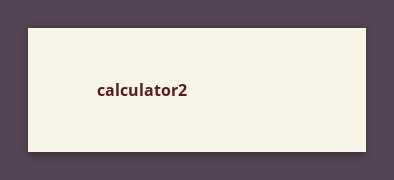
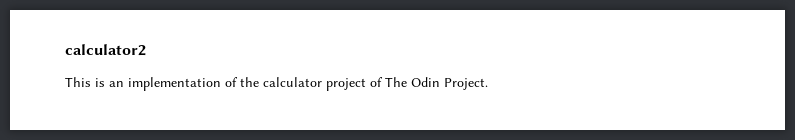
(187, 89) none -> [65,77,488,91] // This is an implementation of the calculator project of The Odin Project.

